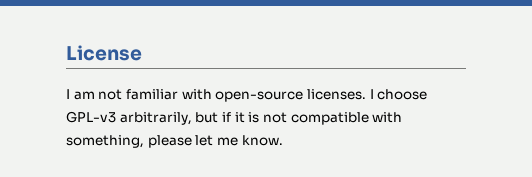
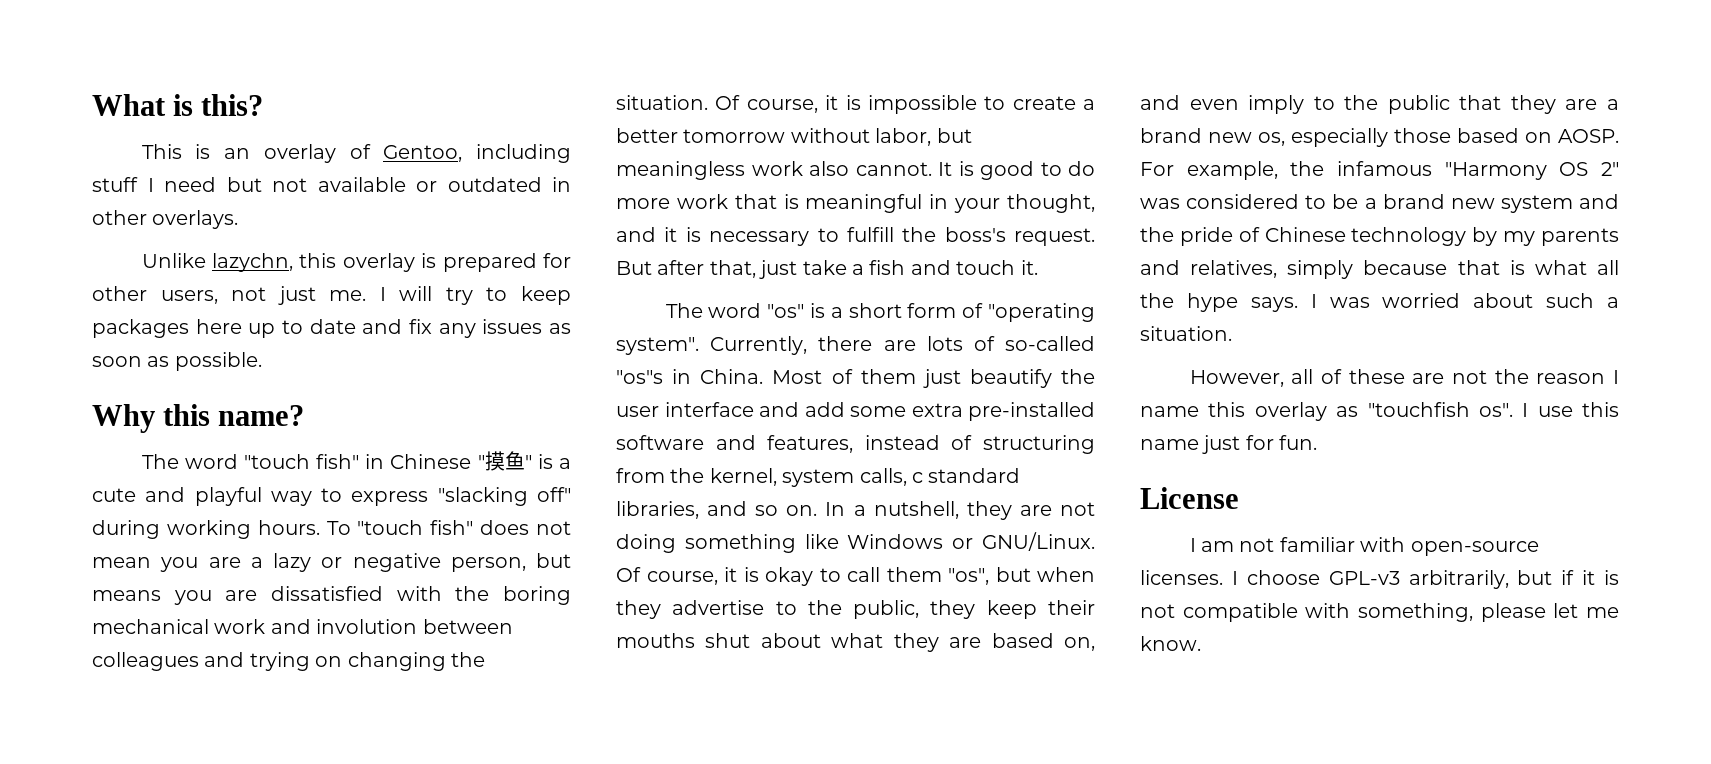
(66, 53) none -> [92,94,264,116] [141,144,571,163] [92,177,571,192] [92,210,239,229] [141,253,571,272] [92,286,571,305] [92,319,571,338] [92,352,262,371] [92,404,305,433] [141,451,572,471] [92,487,571,506] [92,520,571,539] [92,553,571,572] [92,586,571,605] [92,619,513,634] [92,652,485,671] [616,95,1095,114] [616,128,972,146] [616,161,1095,180] [616,194,1095,213] [616,227,1095,246] [616,260,1038,279] [665,303,1095,322] [616,336,1095,355] [616,369,1095,388] [616,402,1095,421] [616,435,1095,454] [616,468,1021,487] [616,501,1095,520] [616,532,1095,553] [616,567,1095,586] [616,600,1095,619] [616,633,1095,652] [1140,95,1619,114] [1140,128,1619,147] [1140,161,1619,180] [1140,194,1619,213] [1140,227,1619,246] [1140,260,1619,279] [1140,293,1619,312] [1140,326,1232,341] [1189,369,1619,387] [1140,402,1619,421] [1140,435,1318,454] What is this? // This is an overlay of Gentoo, including stuff I need but not available or outdated in other overlays. // Unlike lazychn, this overlay is prepared for other users, not just me. I will try to keep packages here up to date and fix any issues as soon as possible. // Why this name? // The word "touch fish" in Chinese "摸鱼" is a cute and playful way to express "slacking off" during working hours. To "touch fish" does not mean you are a lazy or negative person, but means you are dissatisfied with the boring mechanical work and involution between colleagues and trying on changing the situation. Of course, it is impossible to create a better tomorrow without labor, but meaningless work also cannot. It is good to do more work that is meaningful in your thought, and it is necessary to fulfill the boss's request. But after that, just take a fish and touch it. // The word "os" is a short form of "operating system". Currently, there are lots of so-called "os"s in China. Most of them just beautify the user interface and add some extra pre-installed software and features, instead of structuring from the kernel, system calls, c standard libraries, and so on. In a nutshell, they are not doing something like Windows or GNU/Linux. Of course, it is okay to call them "os", but when they advertise to the public, they keep their mouths shut about what they are based on, and even imply to the public that they are a brand new os, especially those based on AOSP. For example, the infamous "Harmony OS 2" was considered to be a brand new system and the pride of Chinese technology by my parents and relatives, simply because that is what all the hype says. I was worried about such a situation. // However, all of these are not the reason I name this overlay as "touchfish os". I use this name just for fun. //

